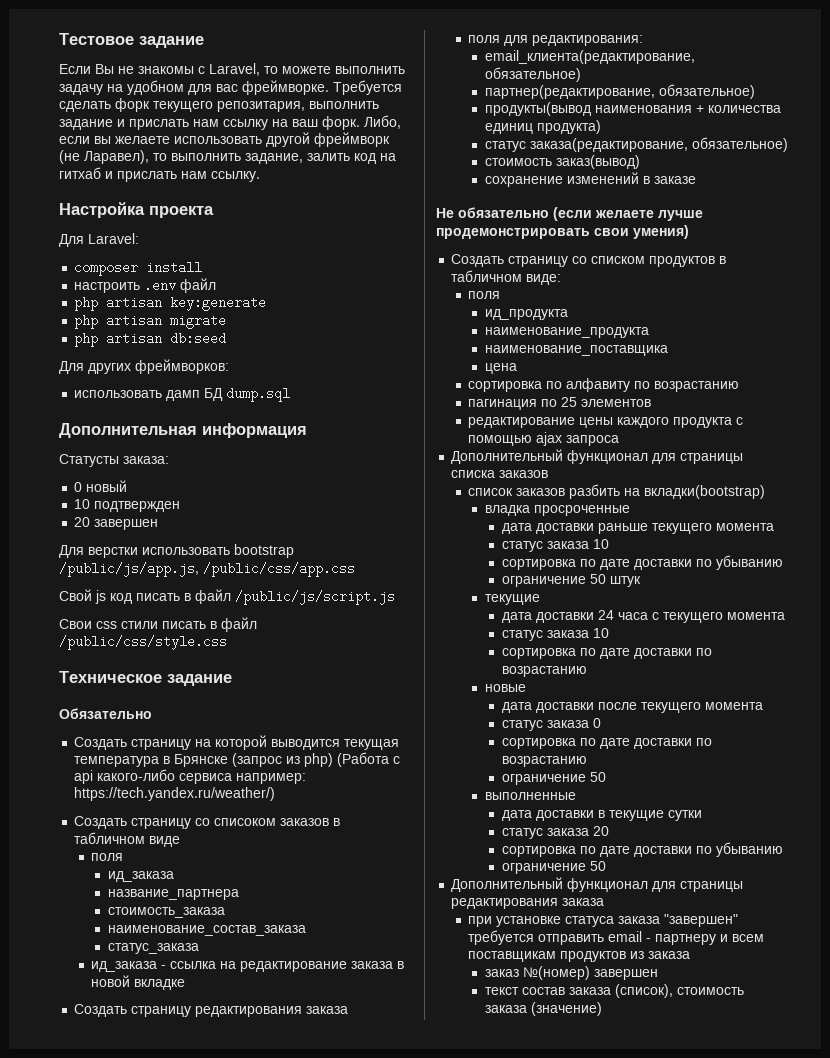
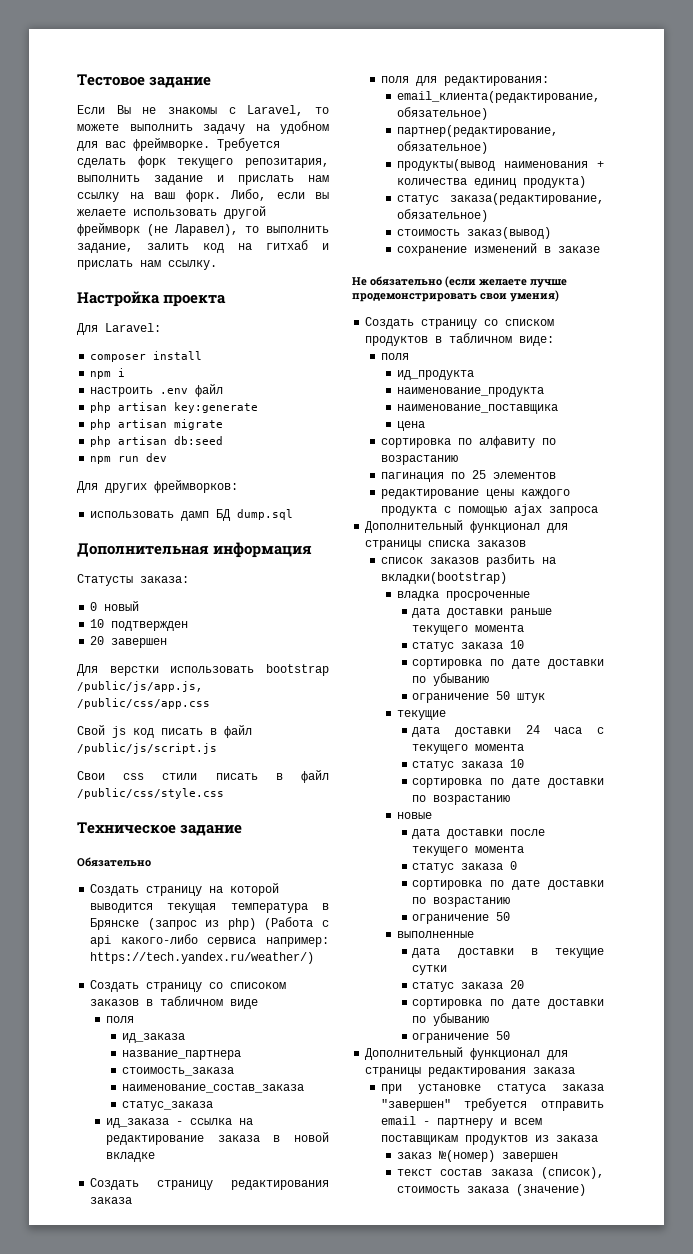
(203, 267) none -> [90,368,126,379] // npm i
(227, 338) none -> [90,453,168,464] // npm run dev

